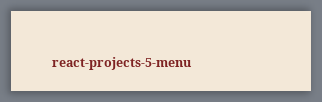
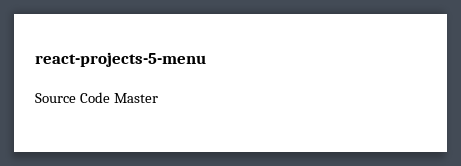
(192, 63) none -> [35,92,158,103] // Source Code Master

